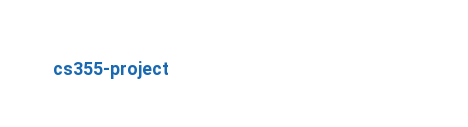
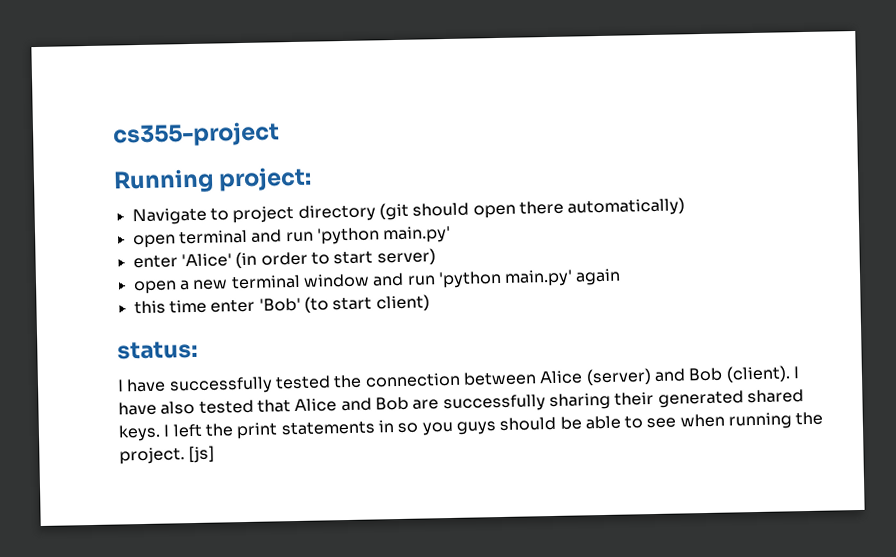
(169, 70) none -> [113,166,313,194] [131,197,686,226] [132,225,452,249] [132,248,436,269] [132,268,622,295] [133,294,430,315] [117,340,198,360] [117,365,800,395] [118,389,804,416] [118,411,824,442] [119,445,216,465] // Running project: // Navigate to project directory (git should open there automatically) // open terminal and run 'python main.py' // enter 'Alice' (in order to start server) // open a new terminal window and run 'python main.py' again // this time enter 'Bob' (to start client) // status: // I have successfully tested the connection between Alice (server) and Bob (client). I have also tested that Alice and Bob are successfully sharing their generated shared keys. I left the print statements in so you guys should be able to see when running the project. [js]

